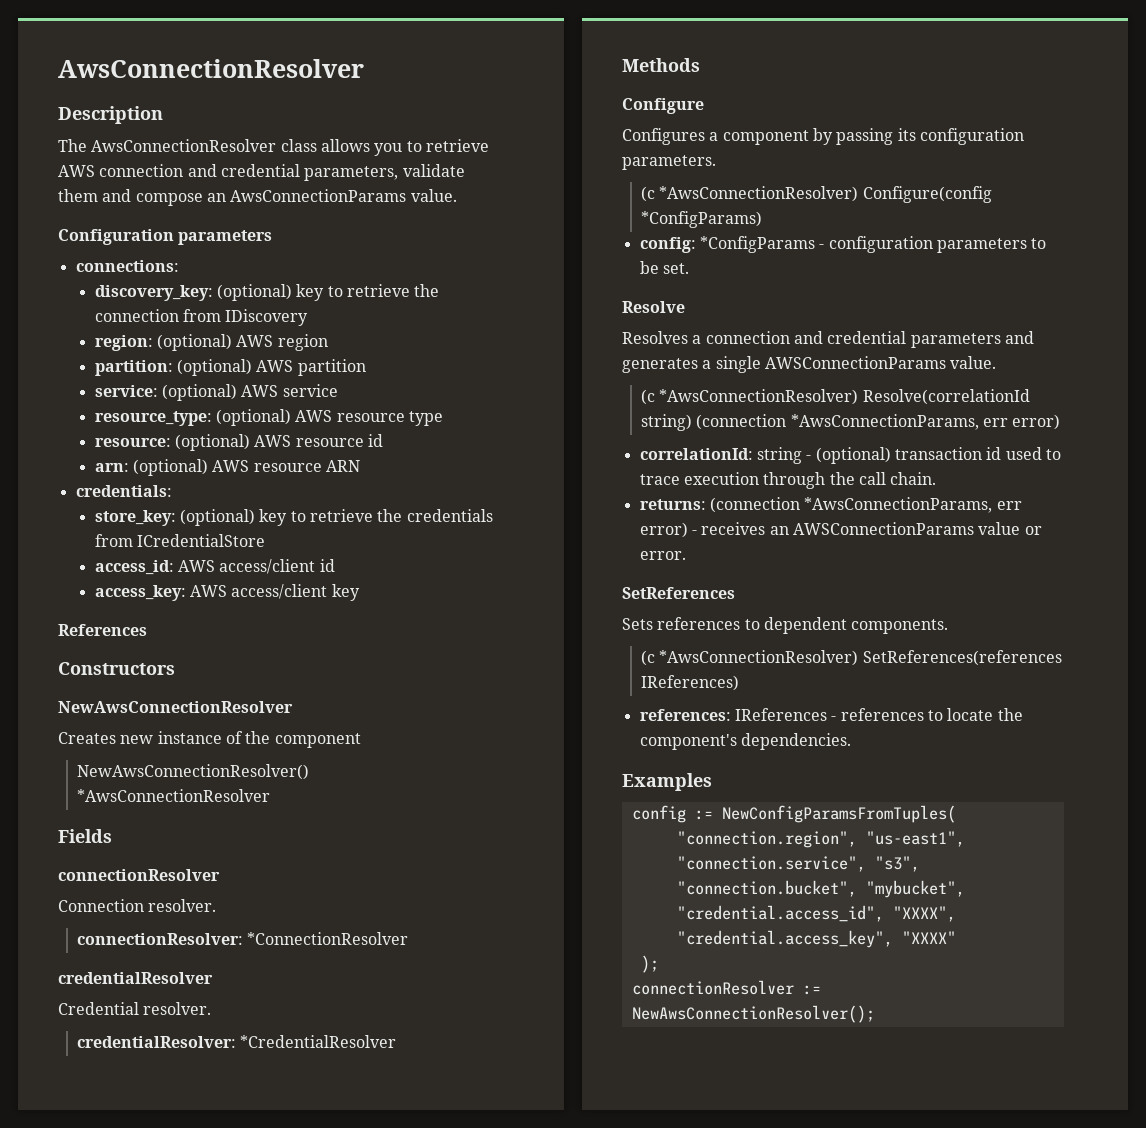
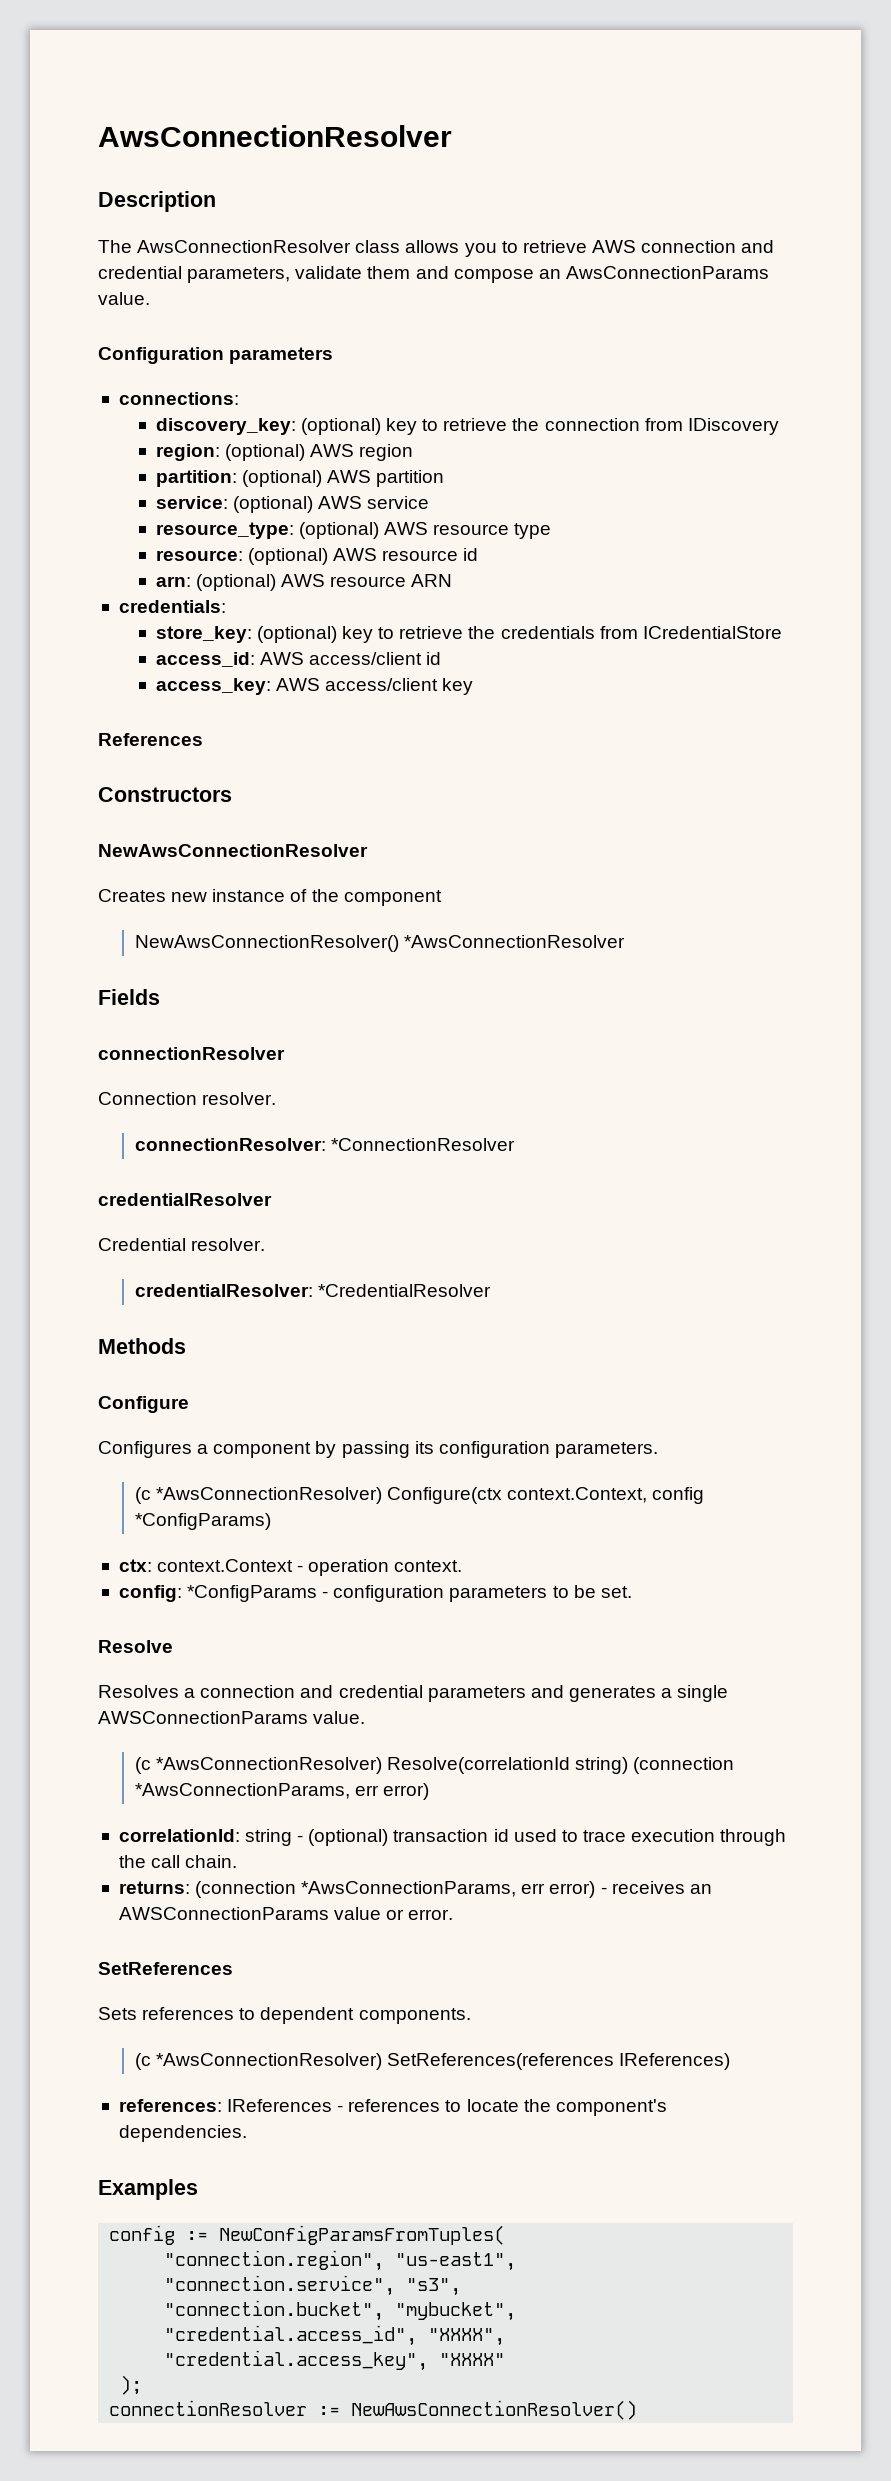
[862,186,992,203] [641,211,763,228] Configure(config *ConfigParams) -> [387,1487,705,1504] [134,1513,271,1530] [118,1559,463,1576] Configure(ctx context.Context, config *ConfigParams) // ctx: context.Context - operation context.
[631,1005,875,1023] NewAwsConnectionResolver(); -> [351,2400,638,2420] NewAwsConnectionResolver()

